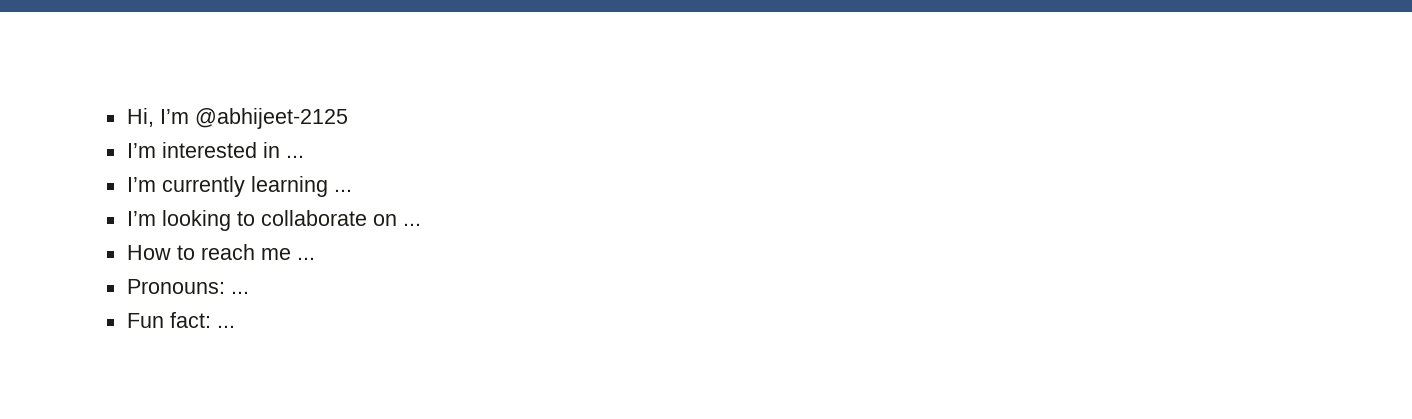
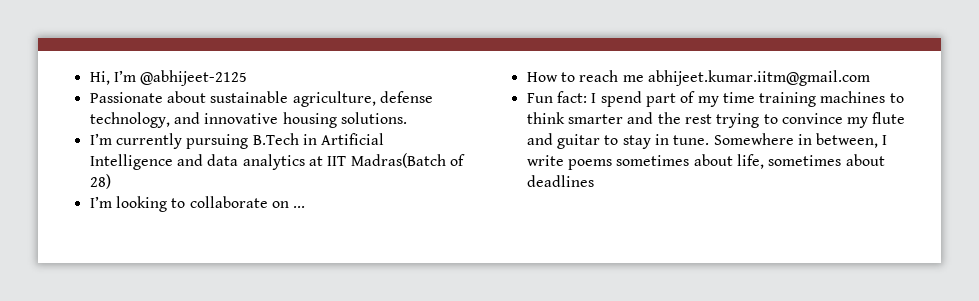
[126,142,304,158] [126,176,352,197] I’m interested in ... // I’m currently learning ... -> [89,91,433,107] [89,112,407,128] [89,133,385,149] [89,153,465,170] [89,174,111,189] Passionate about sustainable agriculture, defense technology, and innovative housing solutions. // I’m currently pursuing B.Tech in Artificial Intelligence and data analytics at IIT Madras(Batch of 28)
[296,257,315,260] [126,279,249,294] ... // Pronouns: ... -> [647,70,870,86] abhijeet.kumar.iitm@gmail.com
[216,325,235,328] ... -> [591,91,904,107] [526,112,906,128] [526,133,888,149] [526,154,885,170] [526,175,594,187] I spend part of my time training machines to think smarter and the rest trying to convince my flute and guitar to stay in tune. Somewhere in between, I write poems sometimes about life, sometimes about deadlines

